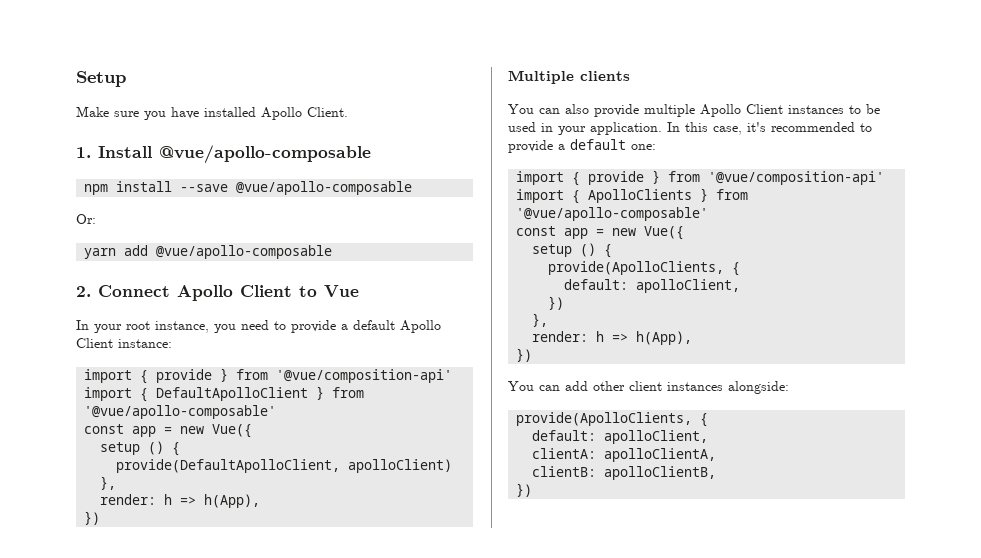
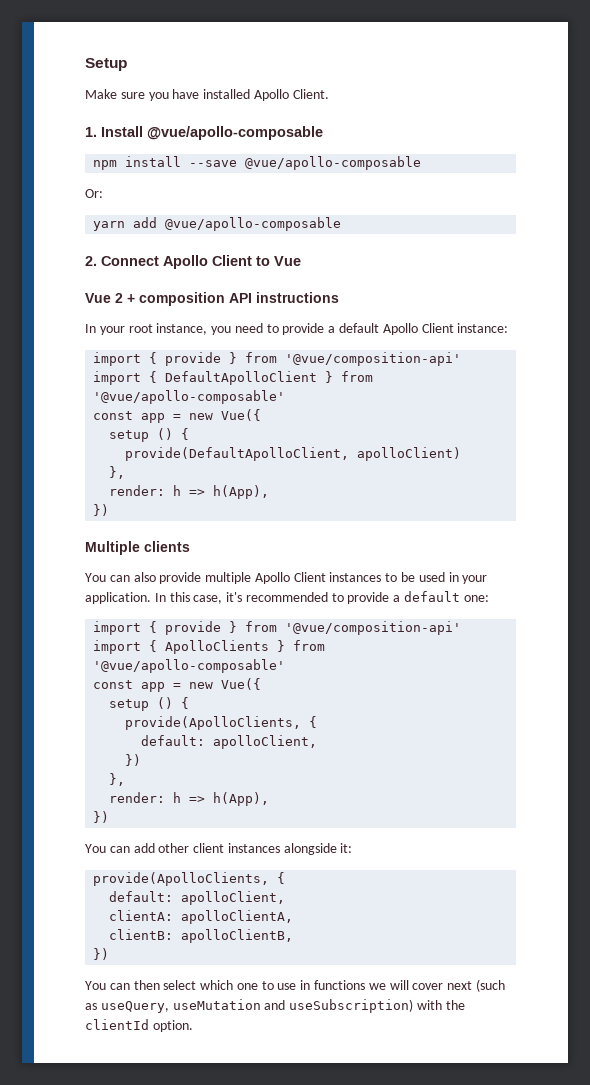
(359, 291) none -> [85,292,339,306] // Vue 2 + composition API instructions
[728,381,789,394] alongside: -> [283,843,353,855] alongside it:
(533, 490) none -> [85,979,505,992] [85,999,465,1013] [85,1019,193,1032] // You can then select which one to use in functions we will cover next (such as useQuery, useMutation and useSubscription) with the clientId option.

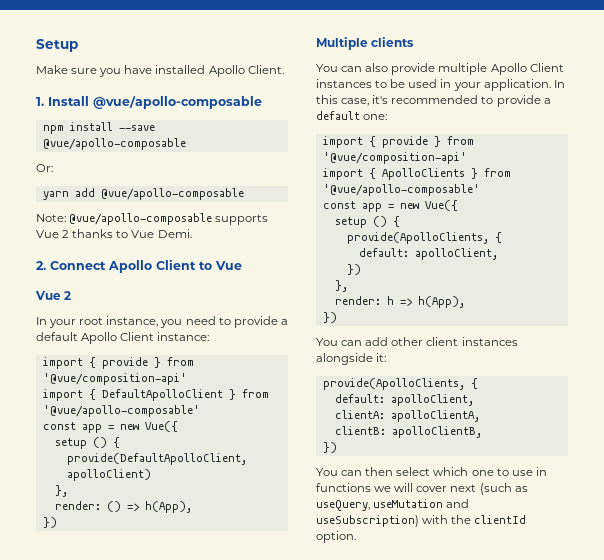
(342, 224) none -> [36,213,269,225] [36,229,192,238] // Note: @vue/apollo-composable supports Vue 2 thanks to Vue Demi.
[127,292,339,306] + composition API instructions -> (72, 295) none
[173,485,182,496] h -> [106,501,121,512] ()

